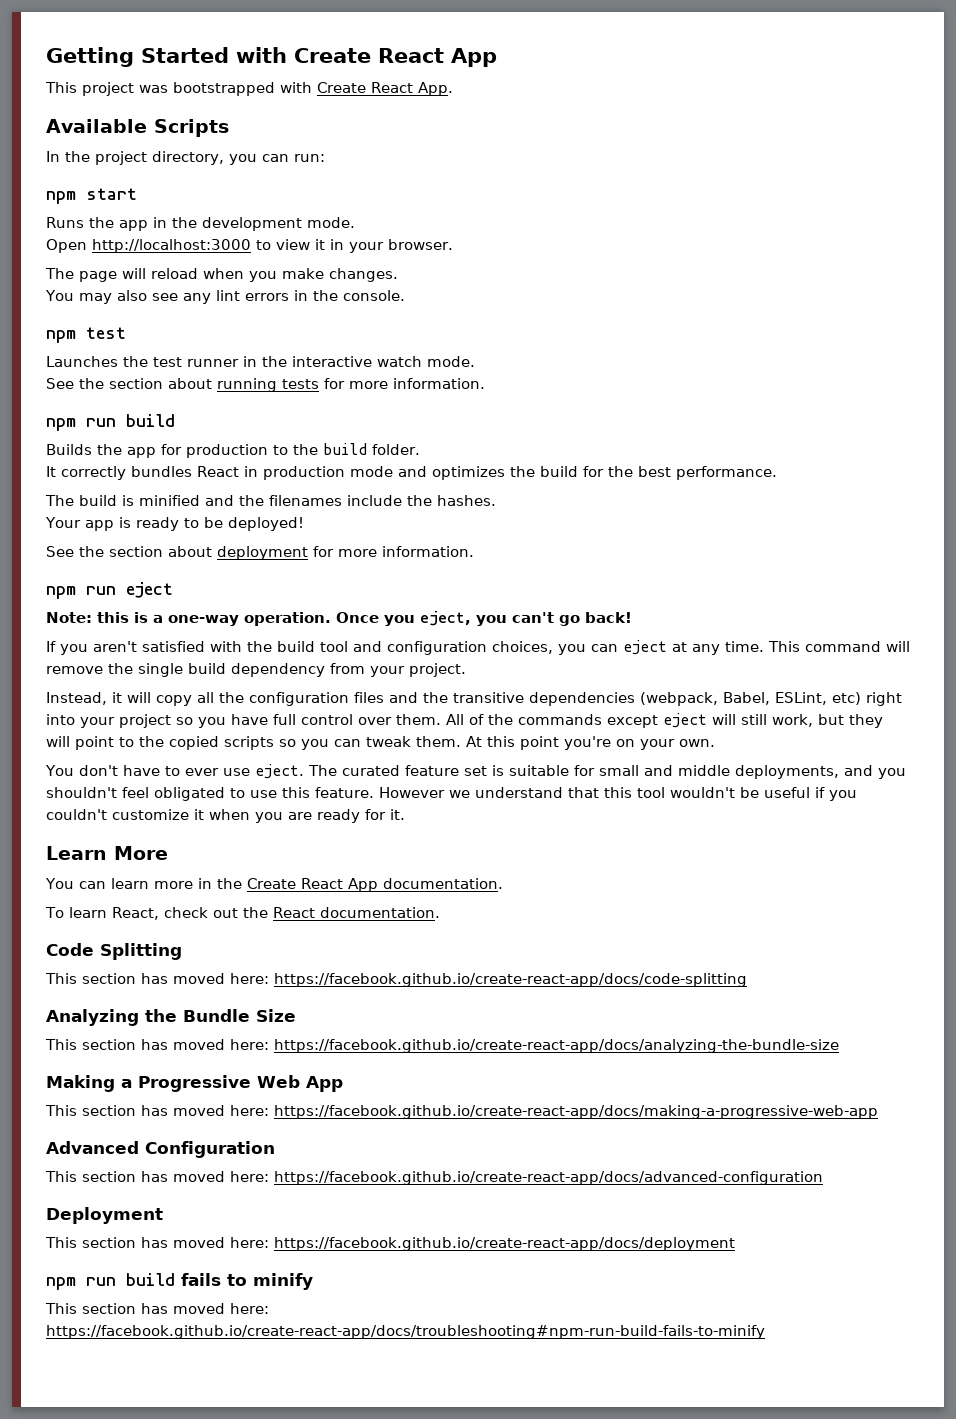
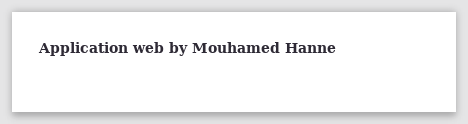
[46,47,497,67] [45,82,453,96] [46,119,229,137] [46,151,325,165] [46,188,137,204] [46,217,355,231] [46,239,453,253] [45,268,398,282] [45,290,405,304] [46,327,126,343] [46,356,475,367] [46,378,485,392] [46,414,175,431] [46,443,420,458] [46,466,777,480] [45,495,496,506] [45,517,304,531] [46,546,474,560] [46,582,173,599] [46,611,632,626] [46,640,910,655] [46,663,466,677] [46,692,902,706] [46,713,883,728] [46,736,715,750] [45,764,906,779] [46,787,857,801] [46,809,405,823] [46,846,168,860] [45,878,503,892] [45,907,440,920] [46,943,182,960] [45,973,747,987] [46,1009,296,1026] [45,1039,839,1053] [46,1075,343,1092] [45,1105,878,1119] [46,1141,275,1158] [45,1171,823,1185] [46,1207,163,1224] [45,1237,735,1251] [46,1273,313,1290] [45,1303,269,1314] [46,1325,765,1339] Getting Started with Create React App // This project was bootstrapped with Create React App. // Available Scripts // In the project directory, you can run: // npm start // Runs the app in the development mode. // Open http://localhost:3000 to view it in your browser. // The page will reload when you make changes. // You may also see any lint errors in the console. // npm test // Launches the test runner in the interactive watch mode. // See the section about running tests for more information. // npm run build // Builds the app for production to the build folder. // It correctly bundles React in production mode and optimizes the build for the best performance. // The build is minified and the filenames include the hashes. // Your app is ready to be deployed! // See the section about deployment for more information. // npm run eject // Note: this is a one-way operation. Once you eject, you can't go back! // If you aren't satisfied with the build tool and configuration choices, you can eject at any time. This command will remove the single build dependency from your project. // Instead, it will copy all the configuration files and the transitive dependencies (webpack, Babel, ESLint, etc) right into your project so you have full control over them. All of the commands except eject will still work, but they will point to the copied scripts so you can tweak them. At this point you're on your own. // You don't have to ever use eject. The curated feature set is suitable for small and middle deployments, and you shouldn't feel obligated to use this feature. However we understand that this tool wouldn't be useful if you couldn't customize it when you are ready for it. // Learn More // You can learn more in the Create React App documentation. // To learn React, check out the React documentation. // Code Splitting // This section has moved here: https://facebook.github.io/create-react-app/docs/code-splitting // Analyzing the Bundle Size // This section has moved here: https://facebook.github.io/create-react-app/docs/analyzing-the-bundle-size // Making a Progressive Web App // This section has moved here: https://facebook.github.io/create-react-app/docs/making-a-progressive-web-app // Advanced Configuration // This section has moved here: https://facebook.github.io/create-react-app/docs/advanced-configuration // Deployment // This section has moved here: https://facebook.github.io/create-react-app/docs/deployment // npm run build fails to minify // This section has moved here: https://facebook.github.io/create-react-app/docs/troubleshooting#npm-run-build-fails-to-minify -> [38,42,336,56] Application web by Mouhamed Hanne

